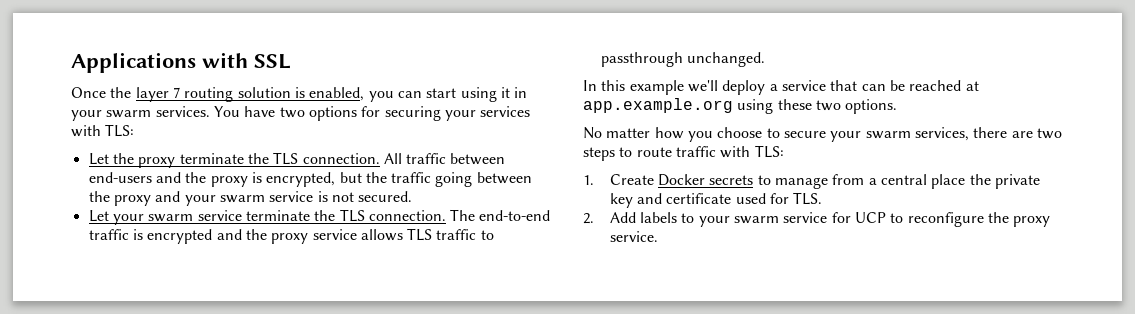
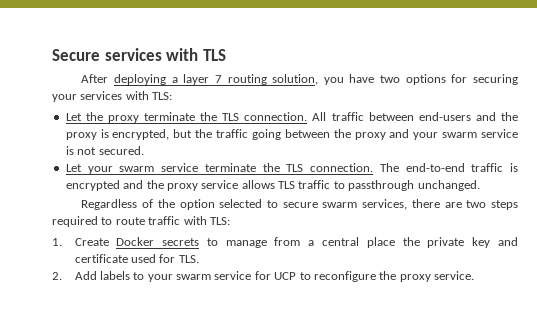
[71,52,291,73] [71,87,528,102] [71,106,240,121] Applications with SSL // Once the layer 7 routing solution is enabled, you can start using it in your swarm services. You -> [52,48,226,61] [81,74,344,85] Secure services with TLS // After deploying a layer 7 routing solution, you
[583,80,979,95] [583,98,898,114] [583,127,763,142] In this example we'll deploy a service that can be reached at app.example.org using these two options. // No matter how you choose -> [81,199,263,210] Regardless of the option selected
[830,131,862,142] your -> (318, 205) none
(615, 154) none -> [52,216,98,227] required

